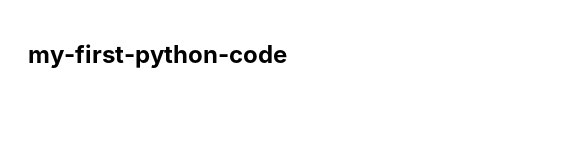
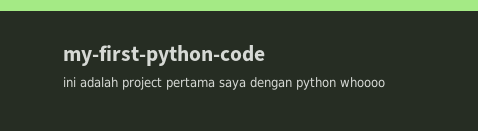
(287, 56) none -> [63,77,385,90] // ini adalah project pertama saya dengan python whoooo

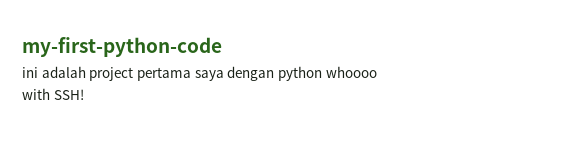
(385, 82) none -> [22,88,84,100] // with SSH!

